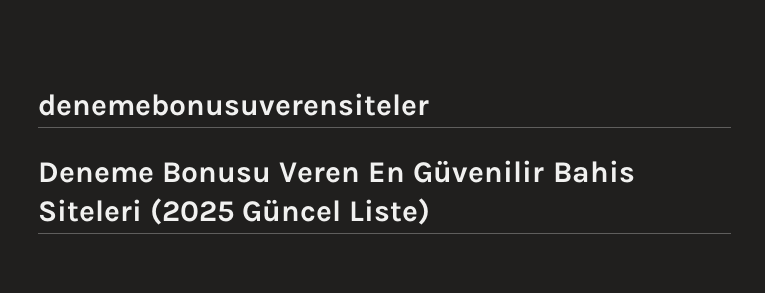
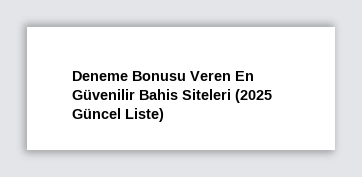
[38,93,429,116] denemebonusuverensiteler // -> (72, 76) none

